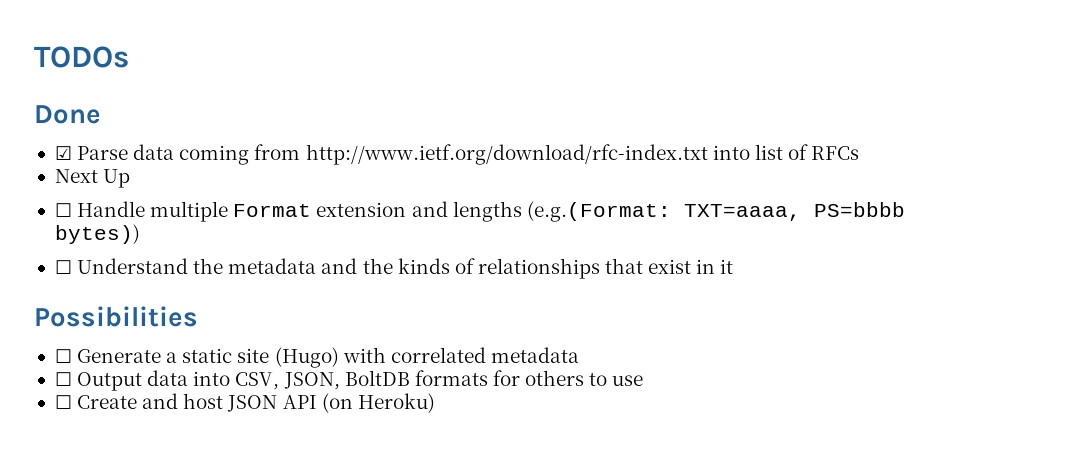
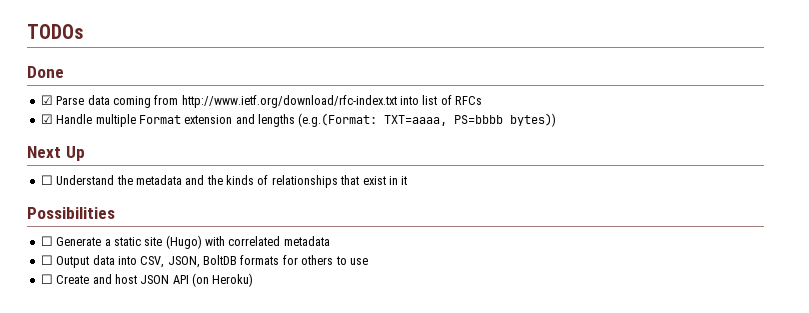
[54,169,131,188] [54,203,72,217] Next Up // ☐ -> [40,114,53,124] ☑
(140, 234) none -> [27,146,85,161] // Next Up

